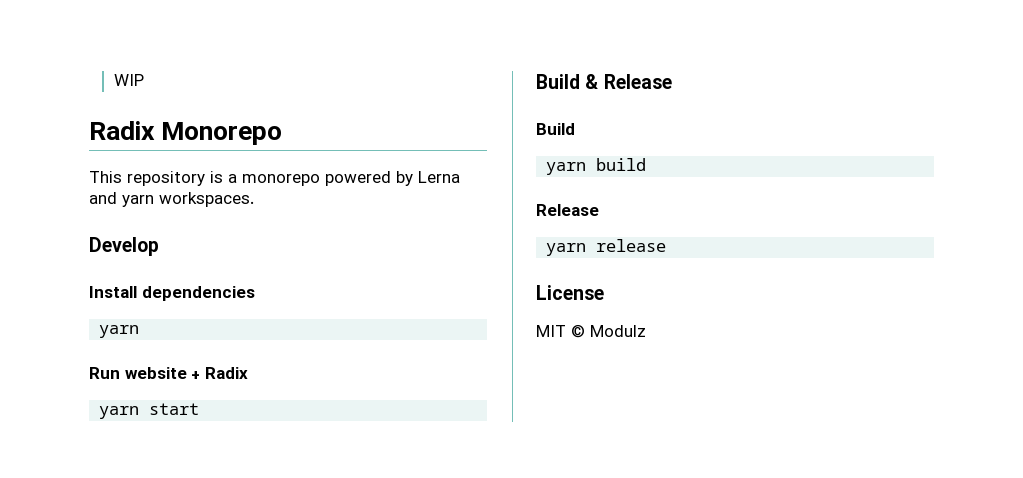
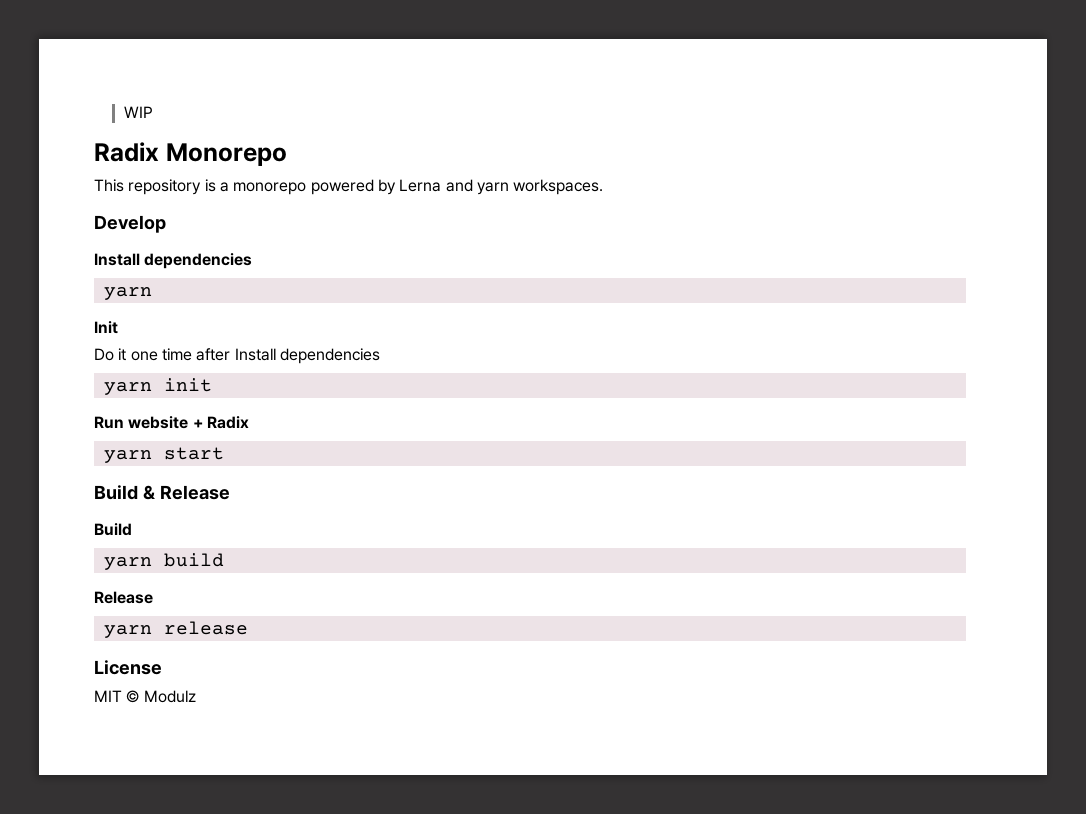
(140, 331) none -> [94,321,118,334] [94,348,380,364] [103,378,212,395] // Init // Do it one time after Install dependencies // yarn init

